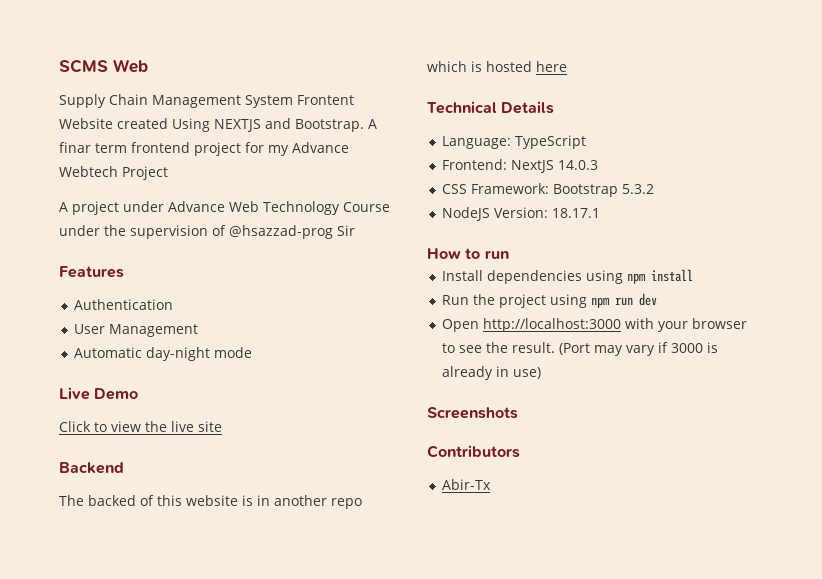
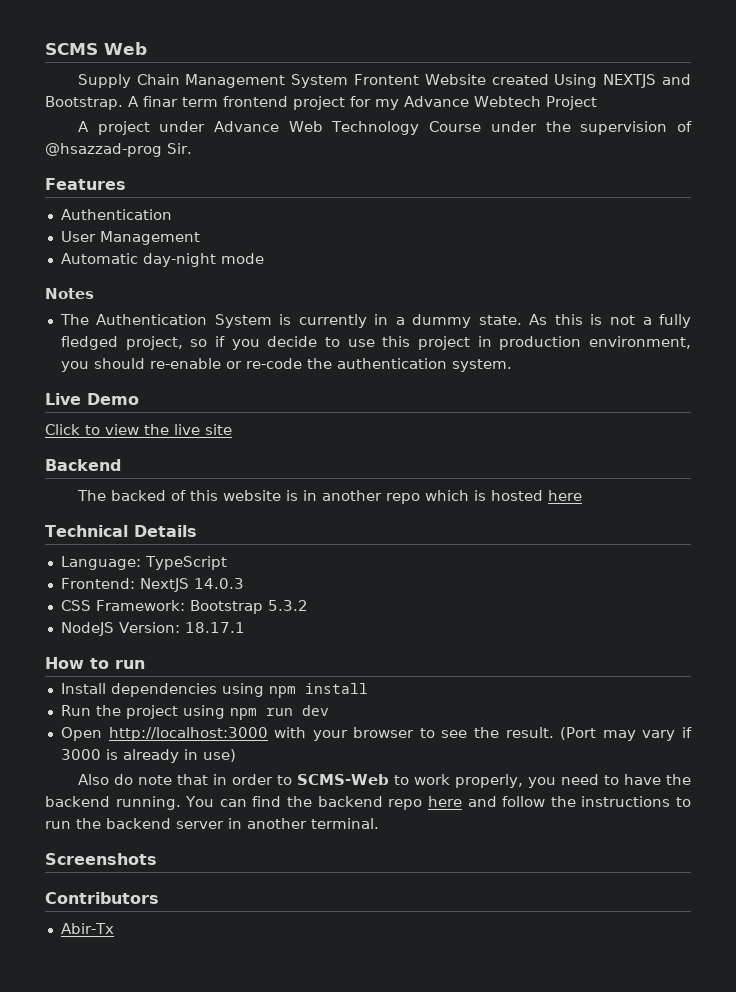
[337,225,355,236] Sir -> [167,143,192,154] Sir.
(253, 352) none -> [45,288,94,299] [59,314,691,328] [60,336,691,350] [60,358,512,372] // Notes // The Authentication System is currently in a dummy state. As this is not a fully fledged project, so if you decide to use this project in production environment, you should re-enable or re-code the authentication system.
(542, 373) none -> [77,774,691,788] [45,796,692,810] [45,818,379,829] // Also do note that in order to SCMS-Web to work properly, you need to have the backend running. You can find the backend repo here and follow the instructions to run the backend server in another terminal.

